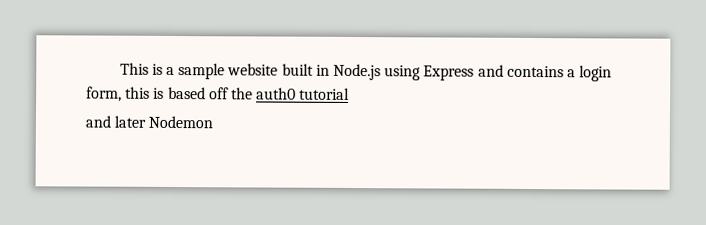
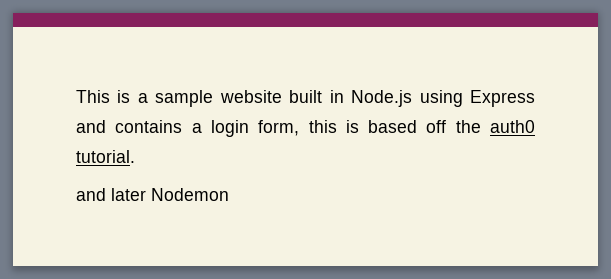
[299,87,351,100] tutorial -> [76,150,135,163] tutorial.

